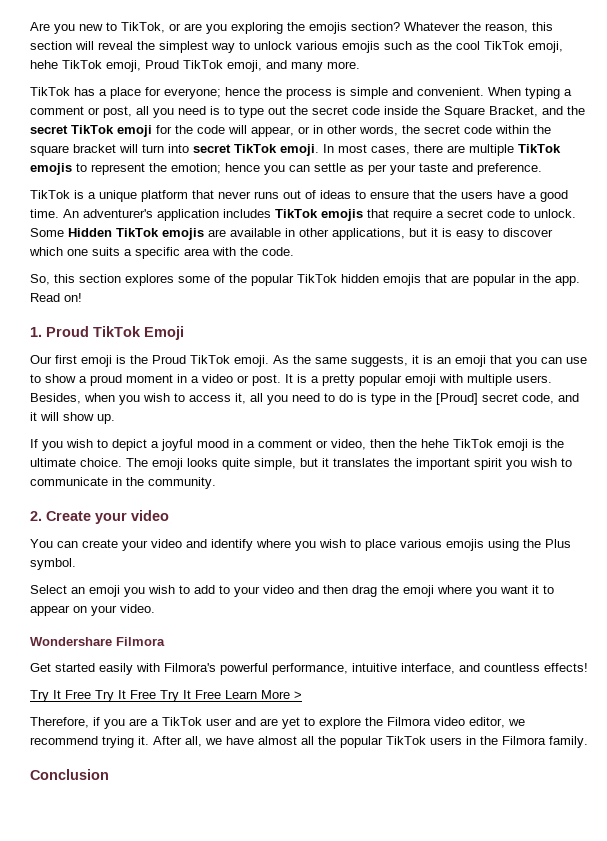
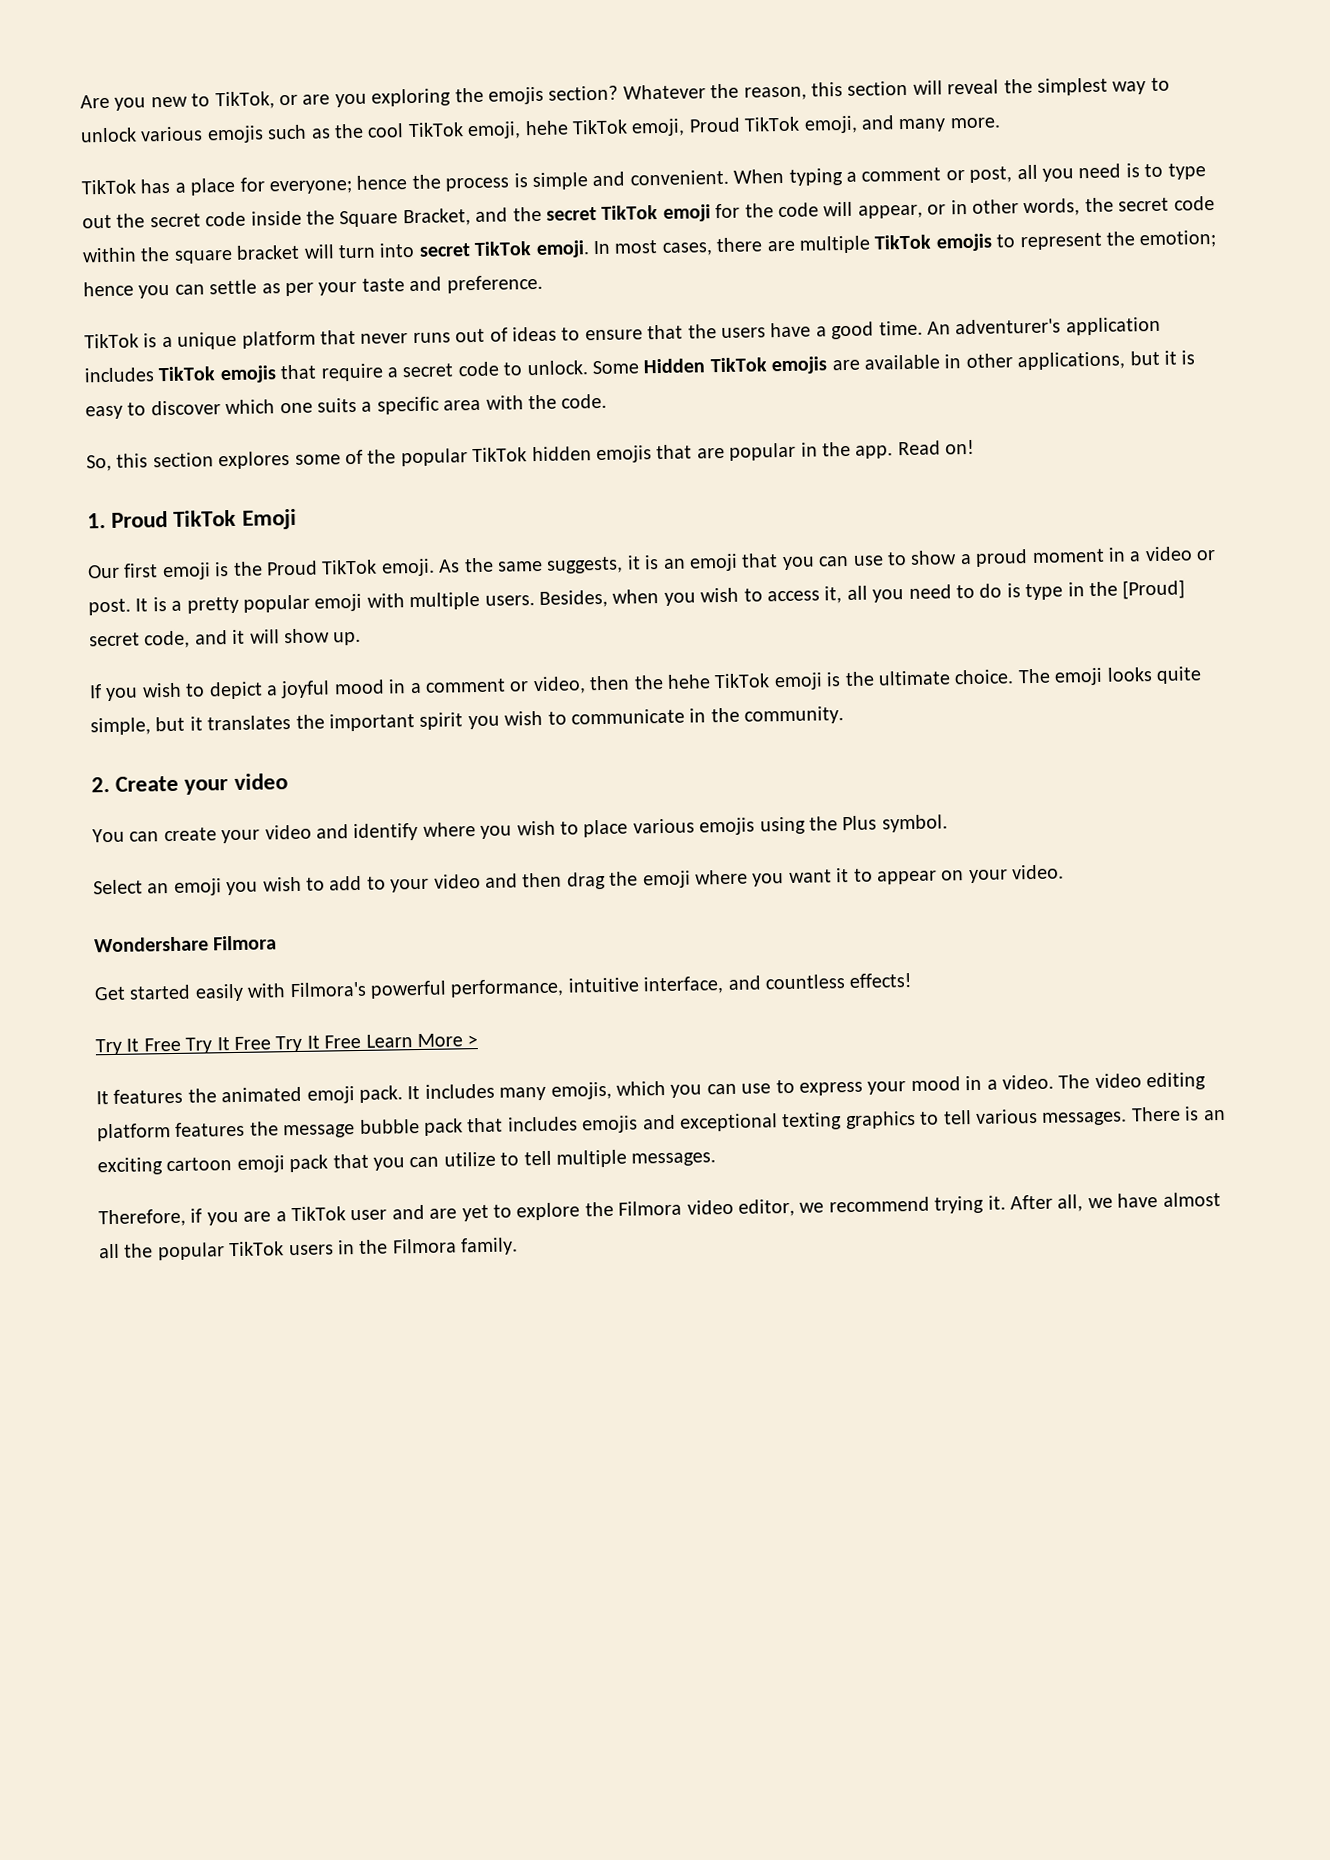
(302, 695) none -> [96,1072,1207,1105] [97,1106,1226,1142] [97,1149,717,1176] // It features the animated emoji pack. It includes many emojis, which you can use to express your mood in a video. The video editing platform features the message bubble pack that includes emojis and exceptional texting graphics to tell various messages. There is an exciting cartoon emoji pack that you can utilize to tell multiple messages.
[30,769,109,780] // Conclusion -> (519, 1246) none

